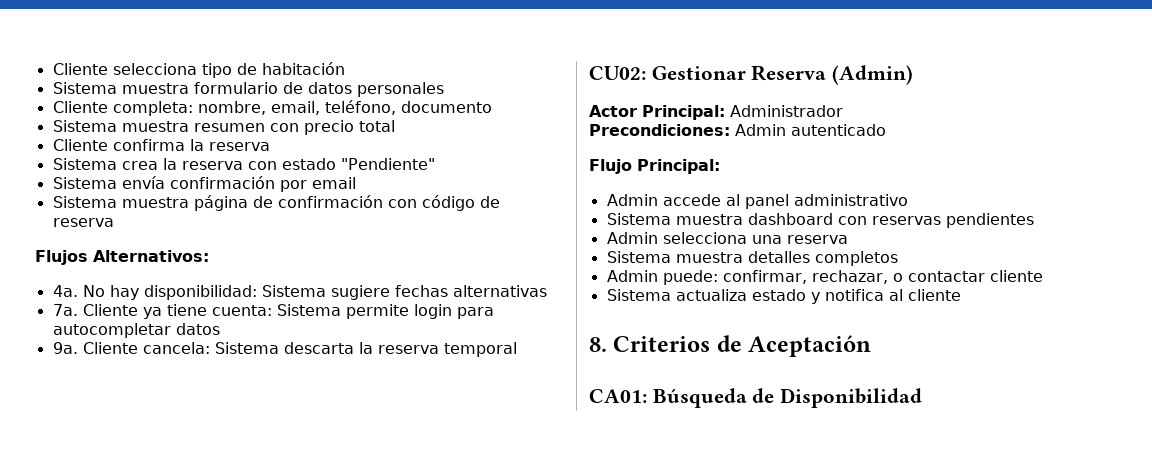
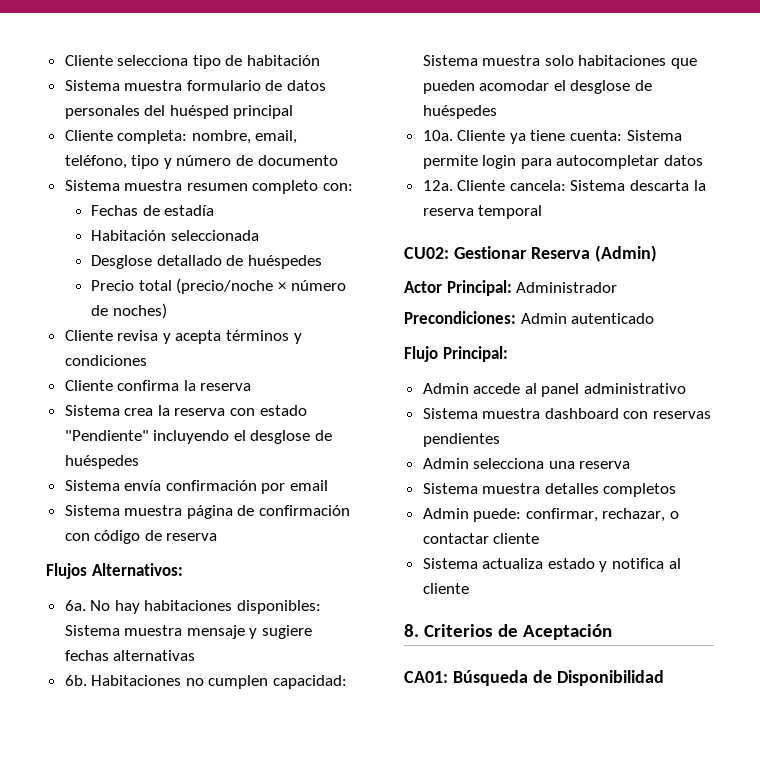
(444, 89) none -> [144,105,294,119] del huésped principal
(396, 107) none -> [131,155,254,169] tipo y número de
[269,120,395,135] con precio total -> [252,180,354,194] [91,205,215,216] [91,230,259,241] [91,255,322,269] [91,278,346,294] [91,303,167,319] [64,330,302,344] [64,355,147,366] completo con: // Fechas de estadía // Habitación seleccionada // Desglose detallado de huéspedes // Precio total (precio/noche × número de noches) // Cliente revisa y acepta términos y condiciones
(435, 164) none -> [153,430,333,444] [64,455,139,469] incluyendo el desglose de huéspedes
[52,285,78,297] 4a. -> [64,600,86,611] 6a.
[143,285,547,300] [52,304,78,316] disponibilidad: Sistema sugiere fechas alternativas // 7a. -> [144,600,322,614] [64,625,313,639] [64,650,196,661] [64,675,348,689] [422,55,698,69] [422,80,653,94] [422,105,497,119] [422,130,453,141] habitaciones disponibles: Sistema muestra mensaje y sugiere fechas alternativas // 6b. Habitaciones no cumplen capacidad: Sistema muestra solo habitaciones que pueden acomodar el desglose de huéspedes // 10a.
[52,342,78,354] 9a. -> [422,180,453,191] 12a.

